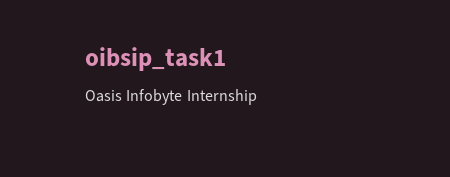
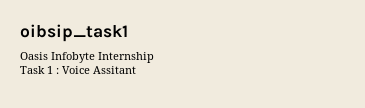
(257, 97) none -> [20,66,136,74] // Task 1 : Voice Assitant

